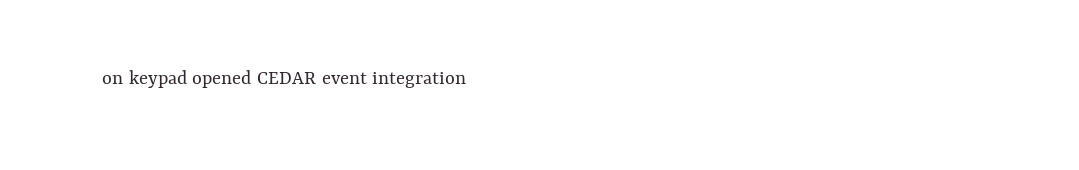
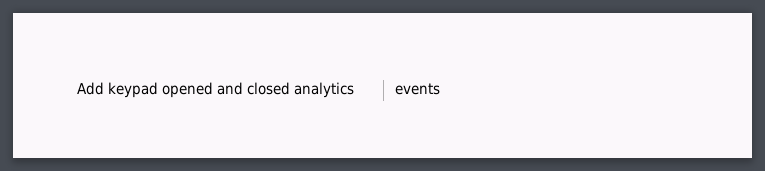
[102,75,123,84] on -> [77,82,104,95] Add
[257,72,467,88] CEDAR event integration -> [217,82,440,98] and closed analytics events

